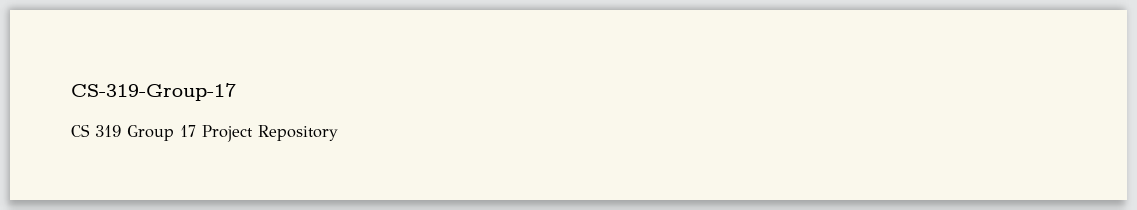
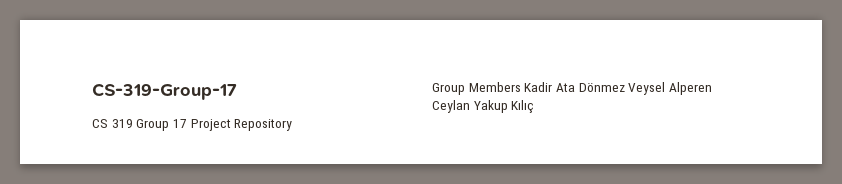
(338, 133) none -> [432,82,712,95] [432,100,535,113] // Group Members Kadir Ata Dönmez Veysel Alperen Ceylan Yakup Kılıç

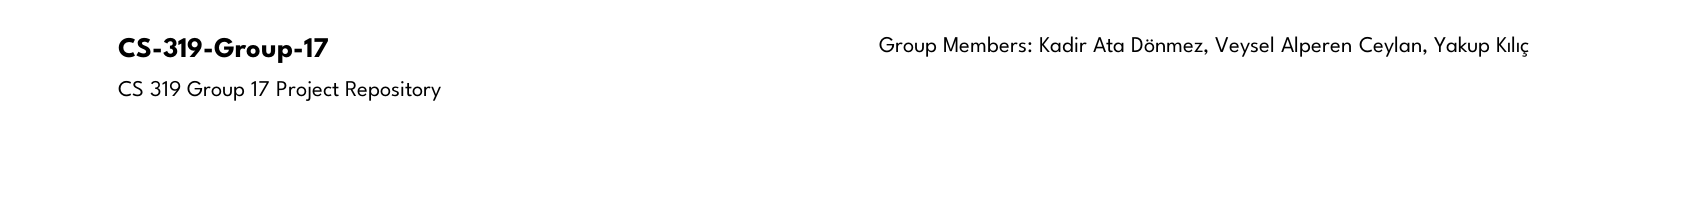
[468,82,521,92] Members -> [943,36,1034,53] Members:
[578,83,625,92] Dönmez -> [1131,37,1210,55] Dönmez,
[432,100,470,113] Ceylan -> [1358,36,1428,57] Ceylan,

